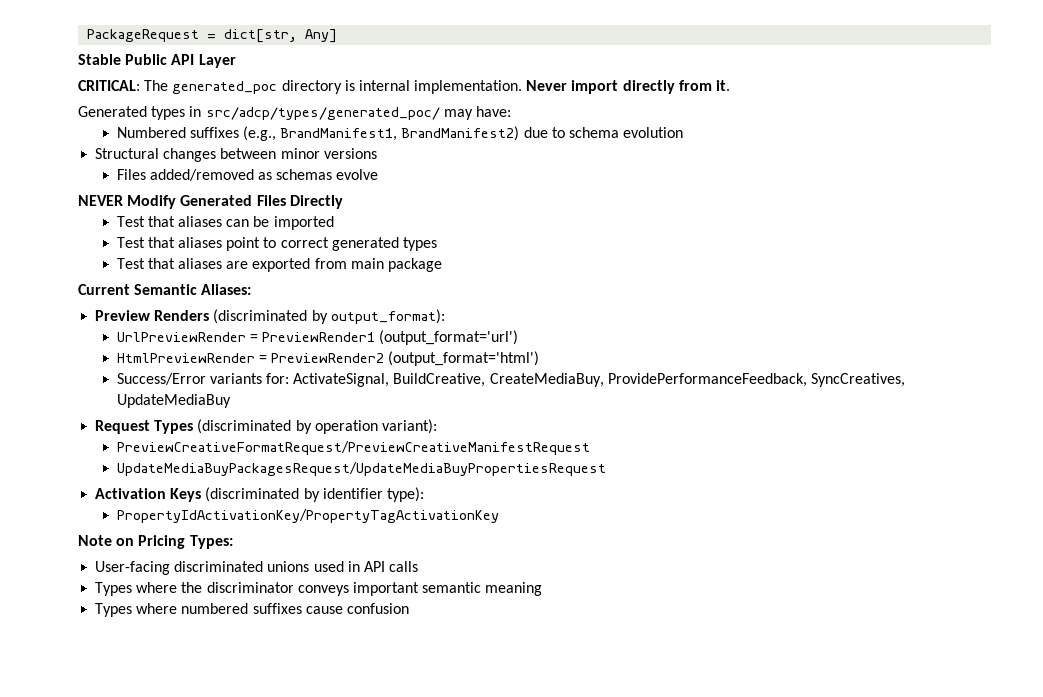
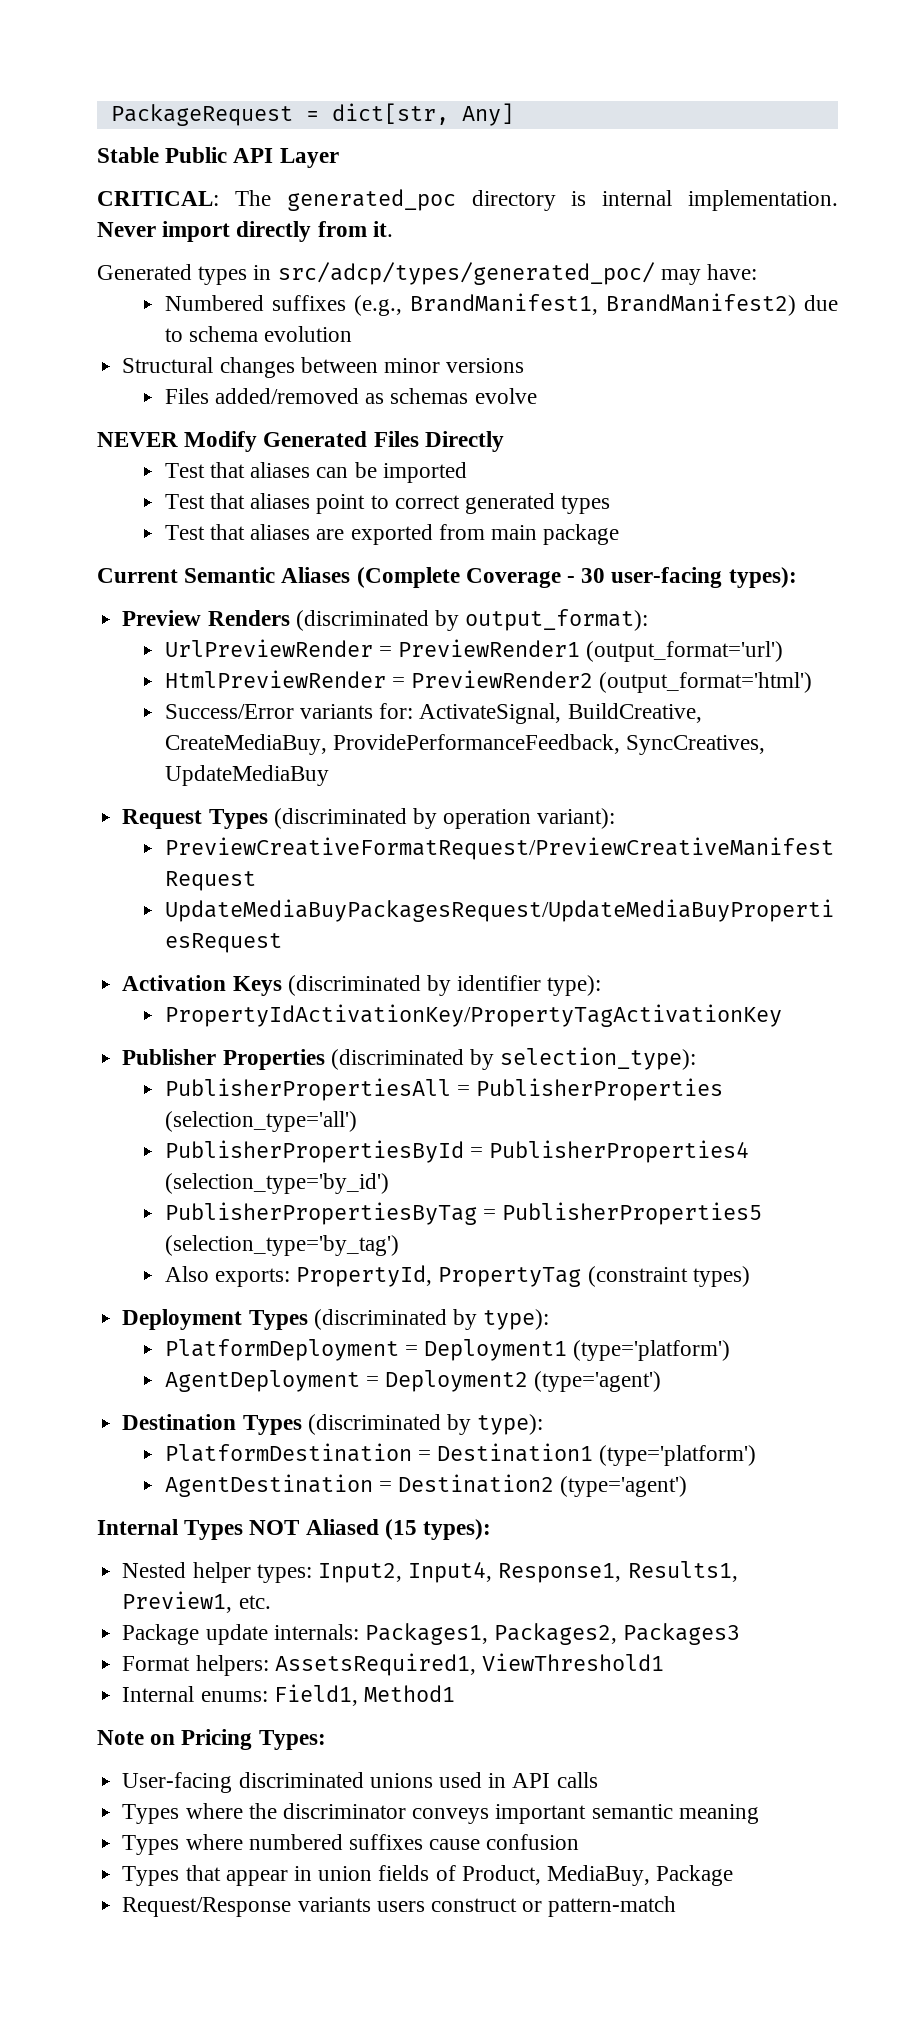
[201,284,252,295] Aliases: -> [281,567,797,588] Aliases (Complete Coverage - 30 user-facing types):
(499, 516) none -> [122,1047,697,1070] [164,1078,724,1101] [164,1111,357,1132] [164,1140,750,1163] [164,1173,389,1194] [164,1202,763,1225] [164,1235,399,1256] [164,1265,750,1287] [122,1309,550,1330] [164,1339,731,1361] [164,1370,662,1392] [122,1414,544,1435] [164,1443,757,1466] [164,1474,688,1497] [97,1519,492,1540] [122,1561,738,1583] [122,1591,271,1613] [122,1623,741,1645] [122,1653,664,1676] [122,1684,455,1706] // Publisher Properties (discriminated by selection_type): // PublisherPropertiesAll = PublisherProperties (selection_type='all') // PublisherPropertiesById = PublisherProperties4 (selection_type='by_id') // PublisherPropertiesByTag = PublisherProperties5 (selection_type='by_tag') // Also exports: PropertyId, PropertyTag (constraint types) // Deployment Types (discriminated by type): // PlatformDeployment = Deployment1 (type='platform') // AgentDeployment = Deployment2 (type='agent') // Destination Types (discriminated by type): // PlatformDestination = Destination1 (type='platform') // AgentDestination = Destination2 (type='agent') // Internal Types NOT Aliased (15 types): // Nested helper types: Input2, Input4, Response1, Results1, Preview1, etc. // Package update internals: Packages1, Packages2, Packages3 // Format helpers: AssetsRequired1, ViewThreshold1 // Internal enums: Field1, Method1
(409, 608) none -> [122,1865,734,1886] [122,1896,677,1917] // Types that appear in union fields of Product, MediaBuy, Package // Request/Response variants users construct or pattern-match

